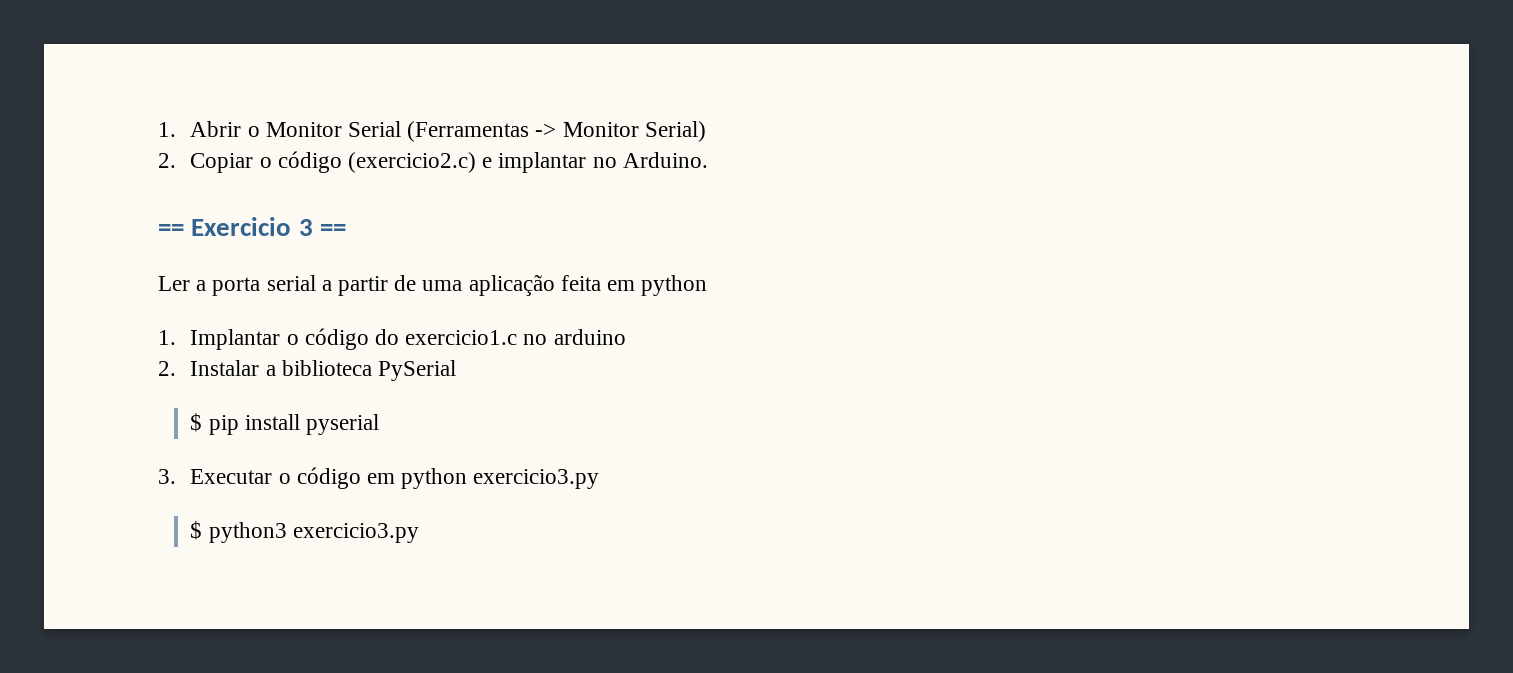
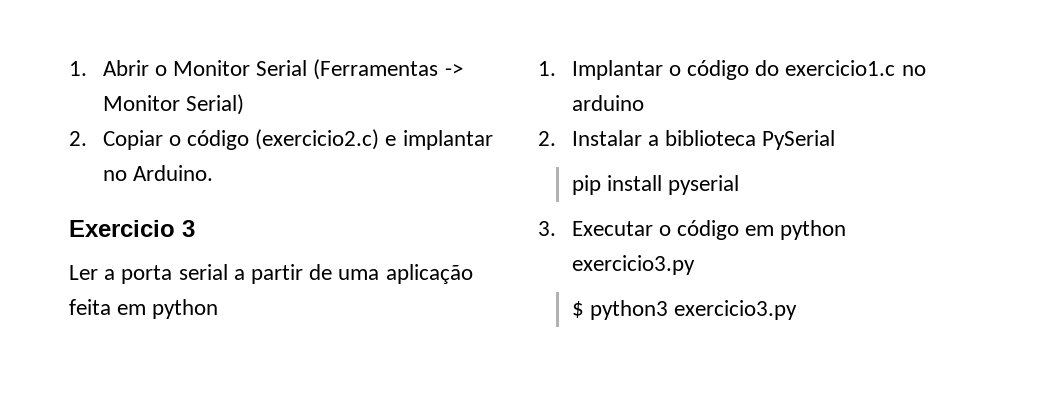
[158,224,184,236] == -> (213, 173) none
[319,224,346,236] == -> (195, 228) none
[190,413,203,432] $ -> (836, 140) none

